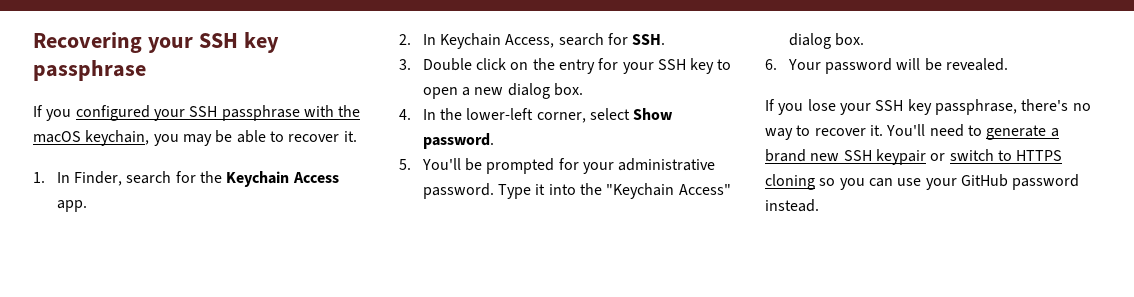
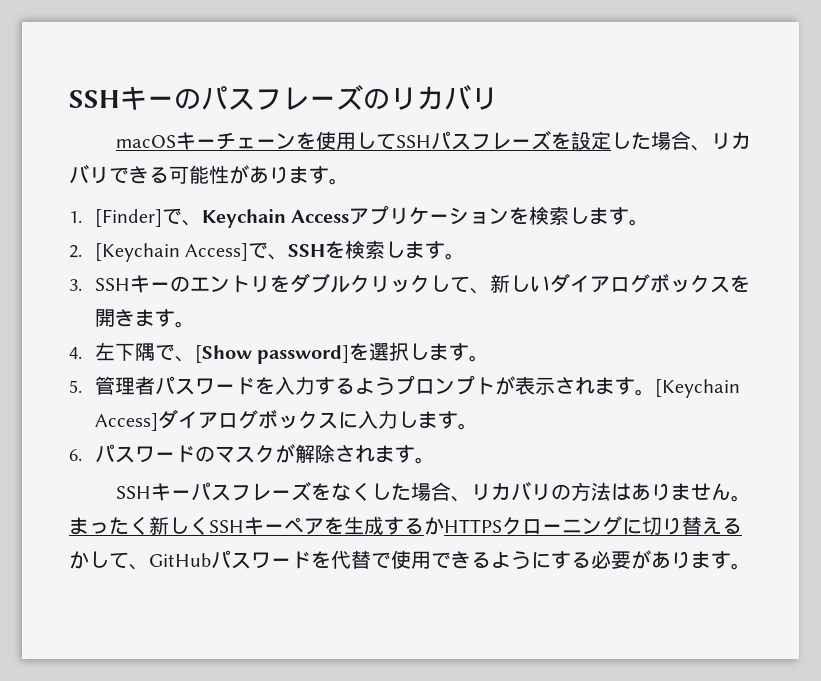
[33,32,279,53] [33,60,146,81] [33,105,361,121] [33,130,357,146] [33,171,339,187] [56,200,87,212] [399,33,666,49] [399,58,732,74] [422,83,583,99] [399,108,674,123] [422,133,494,149] [399,158,716,174] [422,183,731,199] [788,33,864,49] [765,58,1008,74] [765,99,1091,115] [765,124,1059,140] [765,149,1063,165] [765,174,1080,190] [765,199,819,212] Recovering your SSH key passphrase // If you configured your SSH passphrase with the macOS keychain, you may be able to recover it. // 1. In Finder, search for the Keychain Access app. // 2. In Keychain Access, search for SSH. // 3. Double click on the entry for your SSH key to open a new dialog box. // 4. In the lower-left corner, select Show password. // 5. You'll be prompted for your administrative password. Type it into the "Keychain Access" dialog box. // 6. Your password will be revealed. // If you lose your SSH key passphrase, there's no way to recover it. You'll need to generate a brand new SSH keypair or switch to HTTPS cloning so you can use your GitHub password instead. -> [69,85,498,110] [116,130,752,151] [69,164,349,185] [69,205,650,228] [69,240,466,262] [69,273,751,294] [95,309,196,328] [69,342,490,364] [69,375,741,398] [95,409,479,431] [69,444,436,464] [116,481,752,502] [69,516,742,535] [69,550,751,570] SSHキーのパスフレーズのリカバリ // macOSキーチェーンを使用してSSHパスフレーズを設定した場合、リカバリできる可能性があります。 // 1. [Finder]で、Keychain Accessアプリケーションを検索します。 // 2. [Keychain Access]で、SSHを検索します。 // 3. SSHキーのエントリをダブルクリックして、新しいダイアログボックスを開きます。 // 4.左下隅で、[Show password]を選択します。 // 5.管理者パスワードを入力するようプロンプトが表示されます。[Keychain Access]ダイアログボックスに入力します。 // 6.パスワードのマスクが解除されます。 // SSHキーパスフレーズをなくした場合、リカバリの方法はありません。まったく新しくSSHキーペアを生成するかHTTPSクローニングに切り替えるかして、GitHubパスワードを代替で使用できるようにする必要があります。

